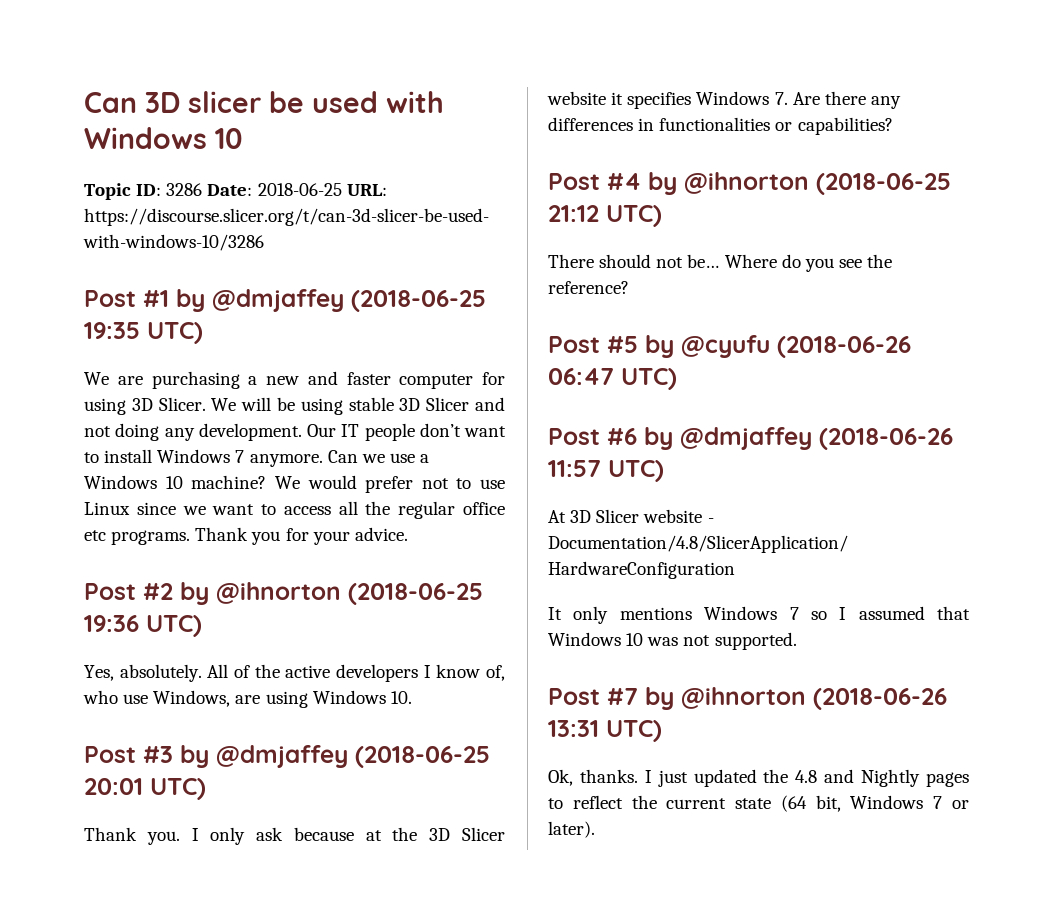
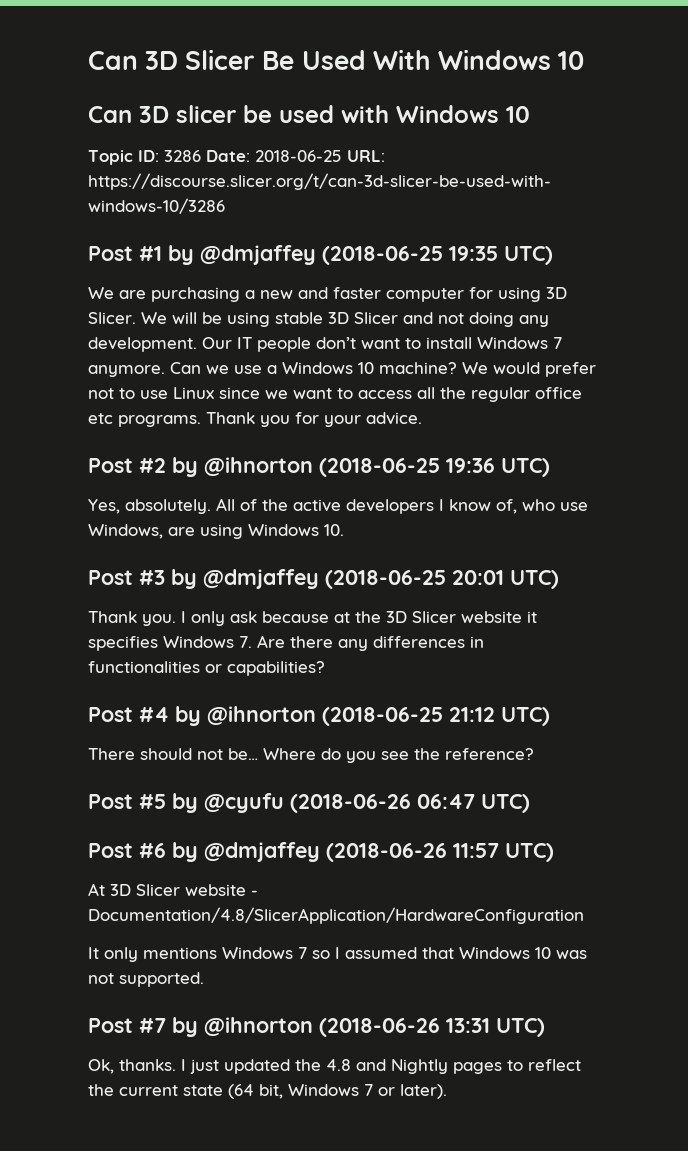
[84,92,180,113] Can 3D -> [88,49,585,70] [88,106,169,123] Can 3D Slicer Be Used With Windows 10 // Can 3D

